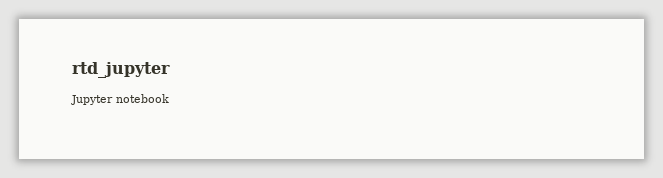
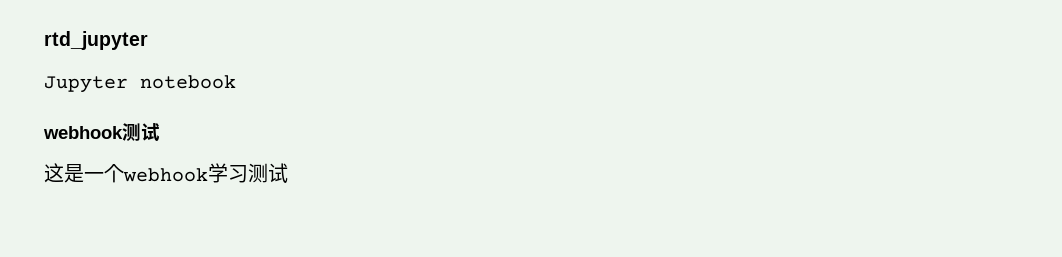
(169, 98) none -> [43,123,160,141] [44,163,288,183] // webhook测试 // 这是一个webhook学习测试

